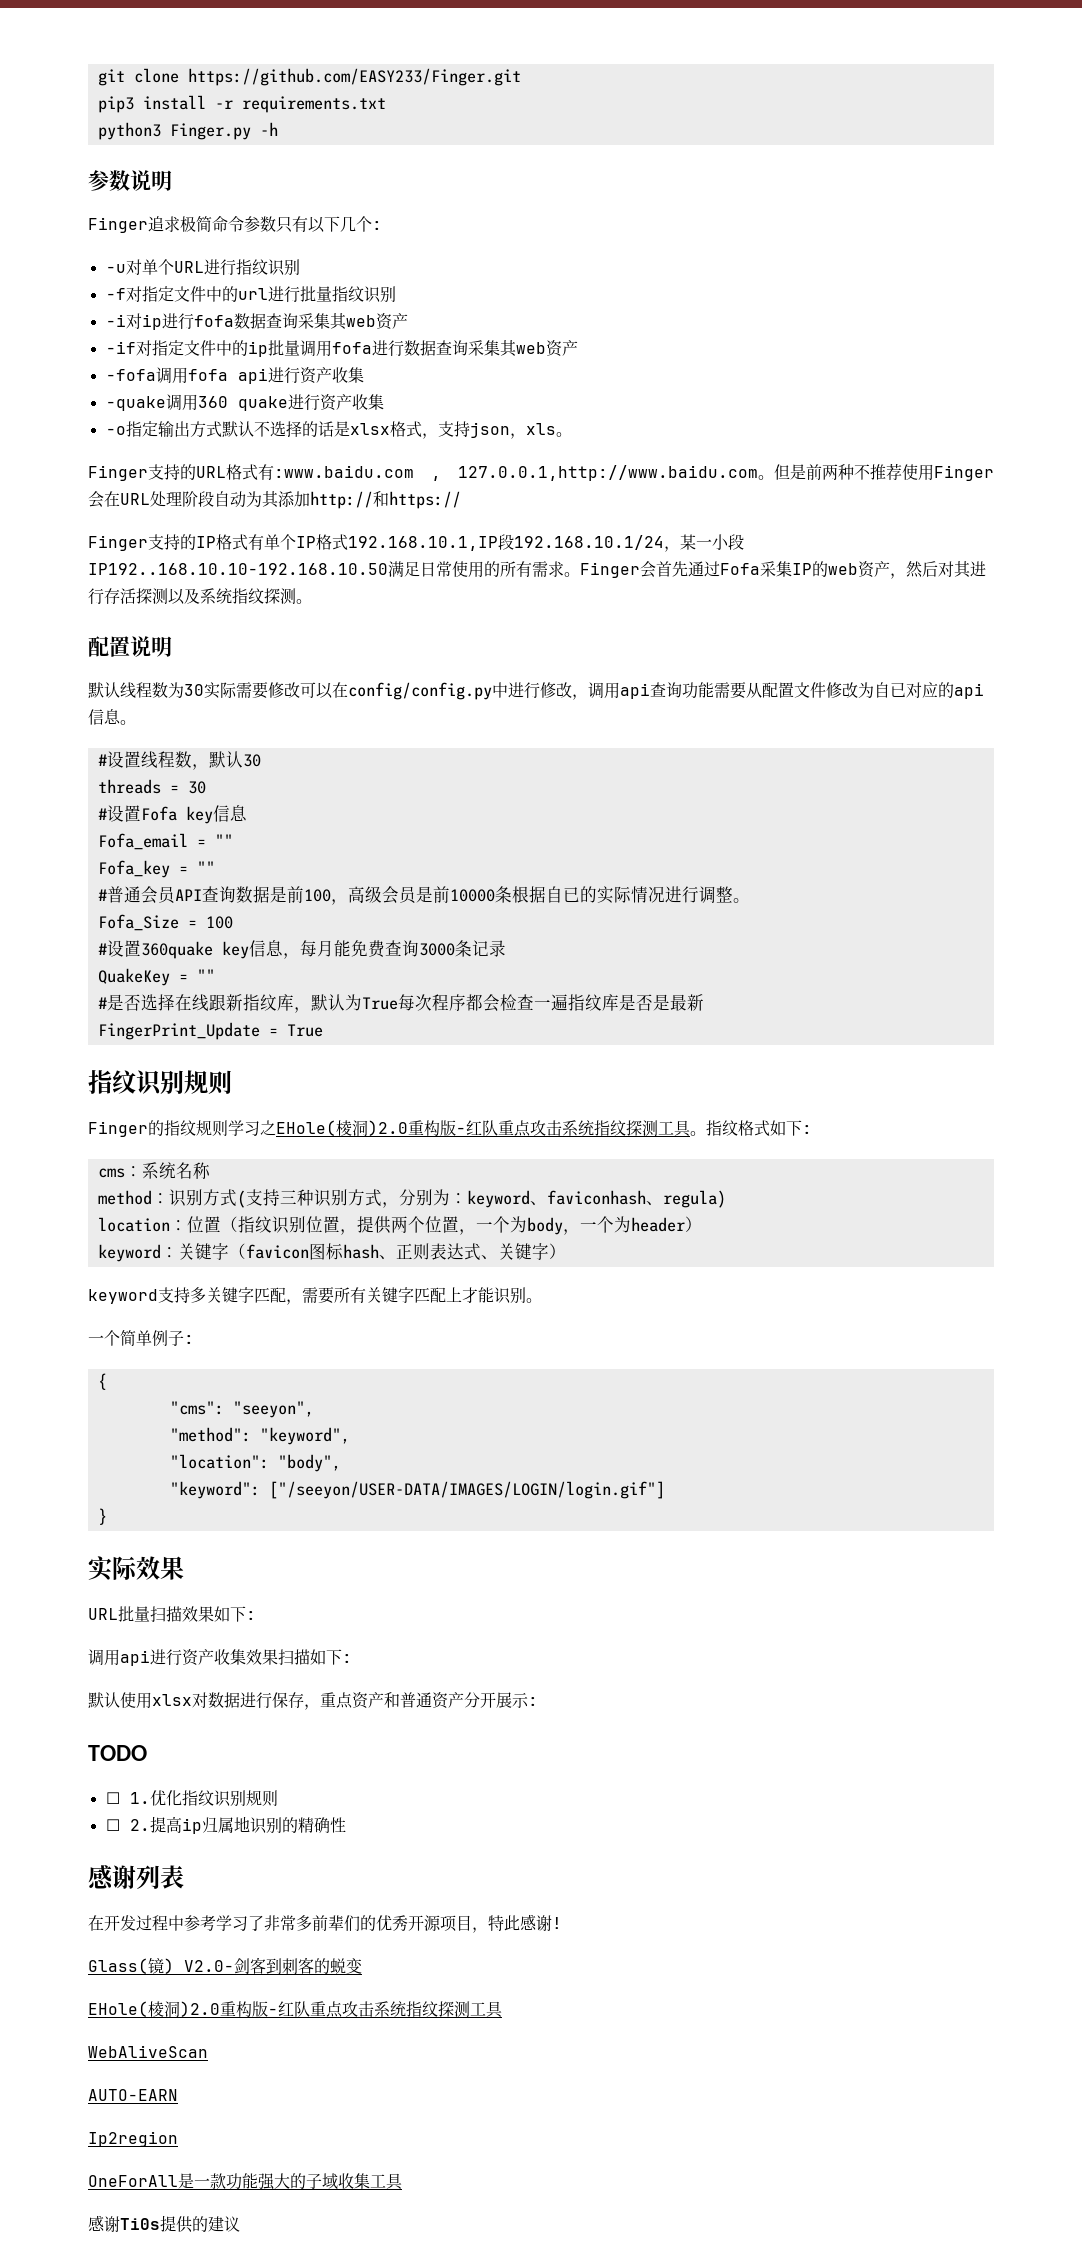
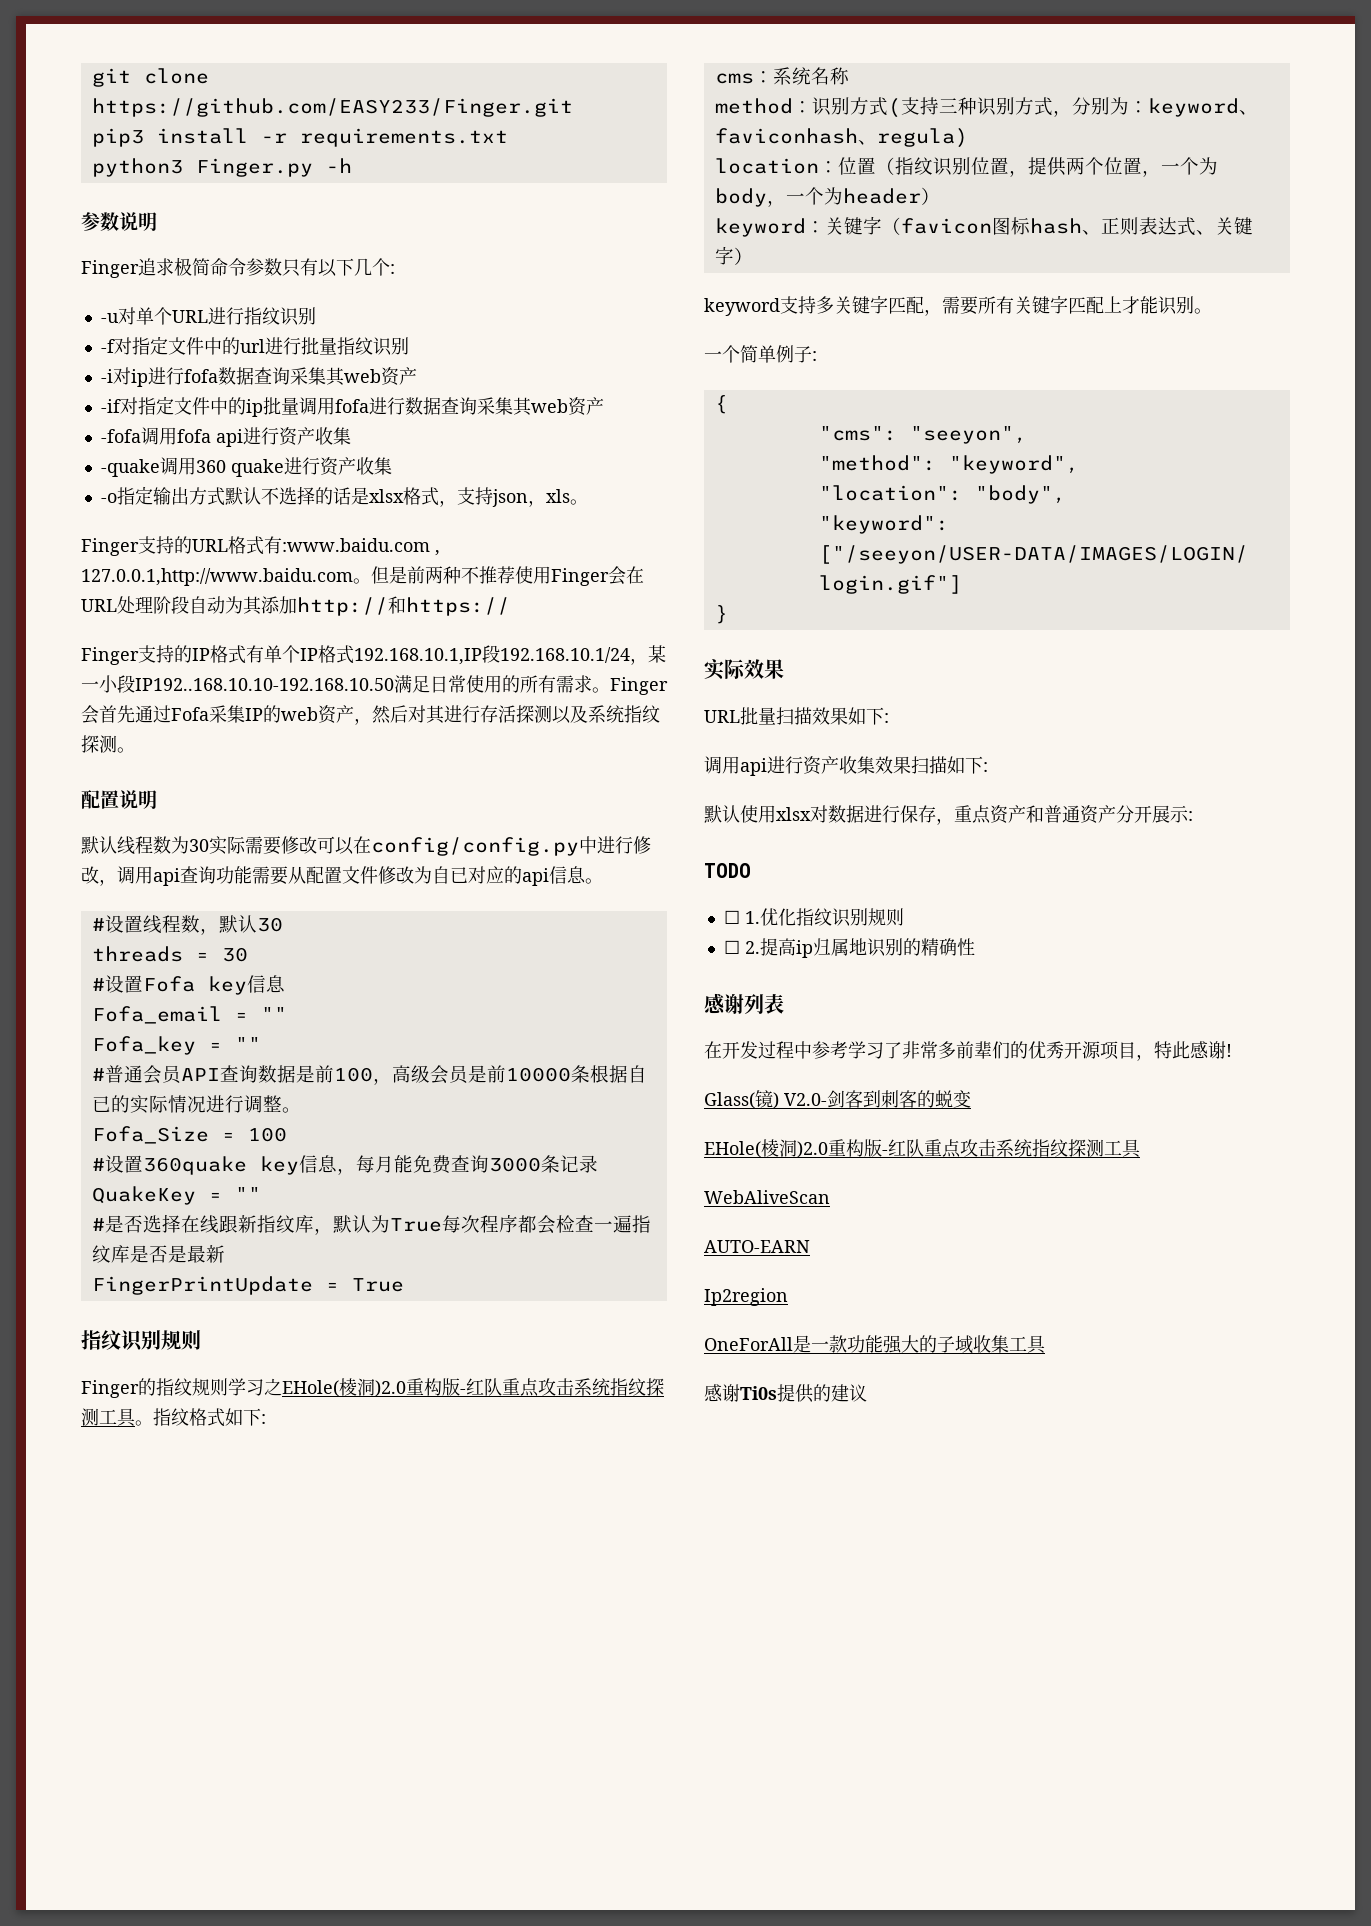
[97,1022,260,1040] FingerPrint_Update -> [91,1276,313,1295] FingerPrintUpdate

